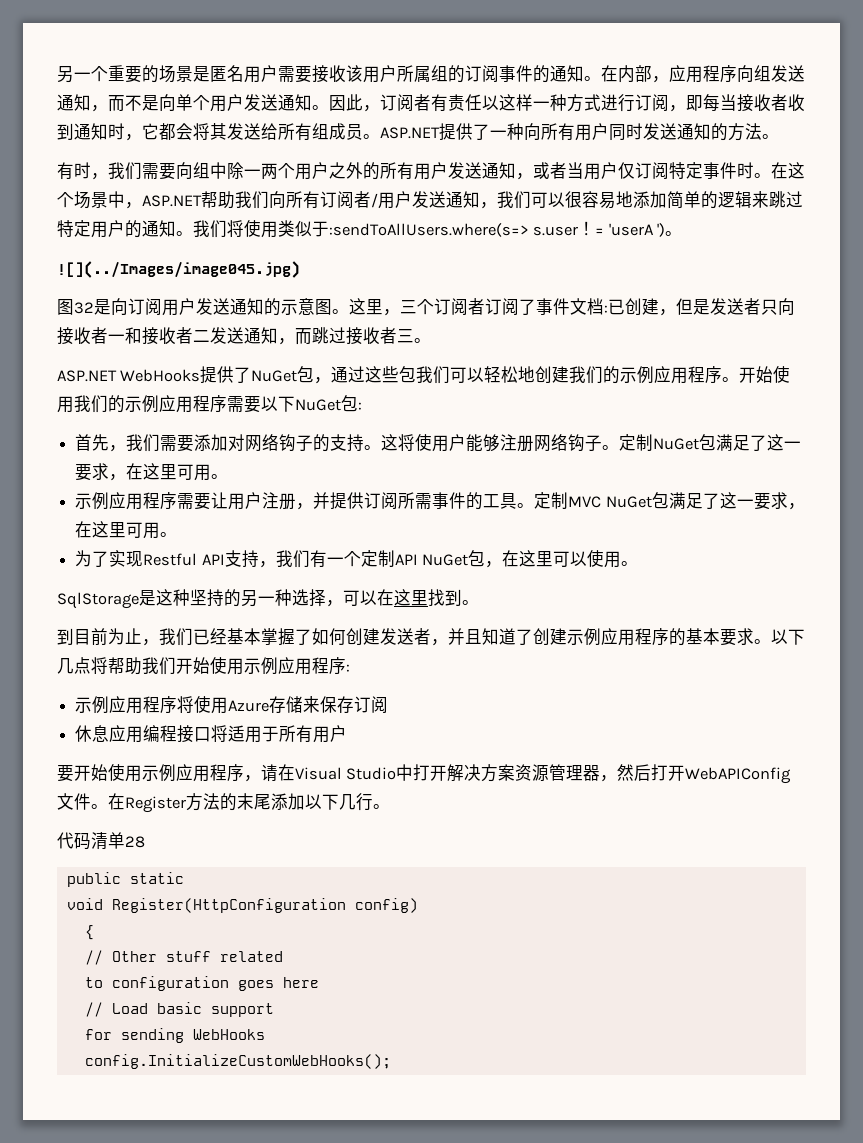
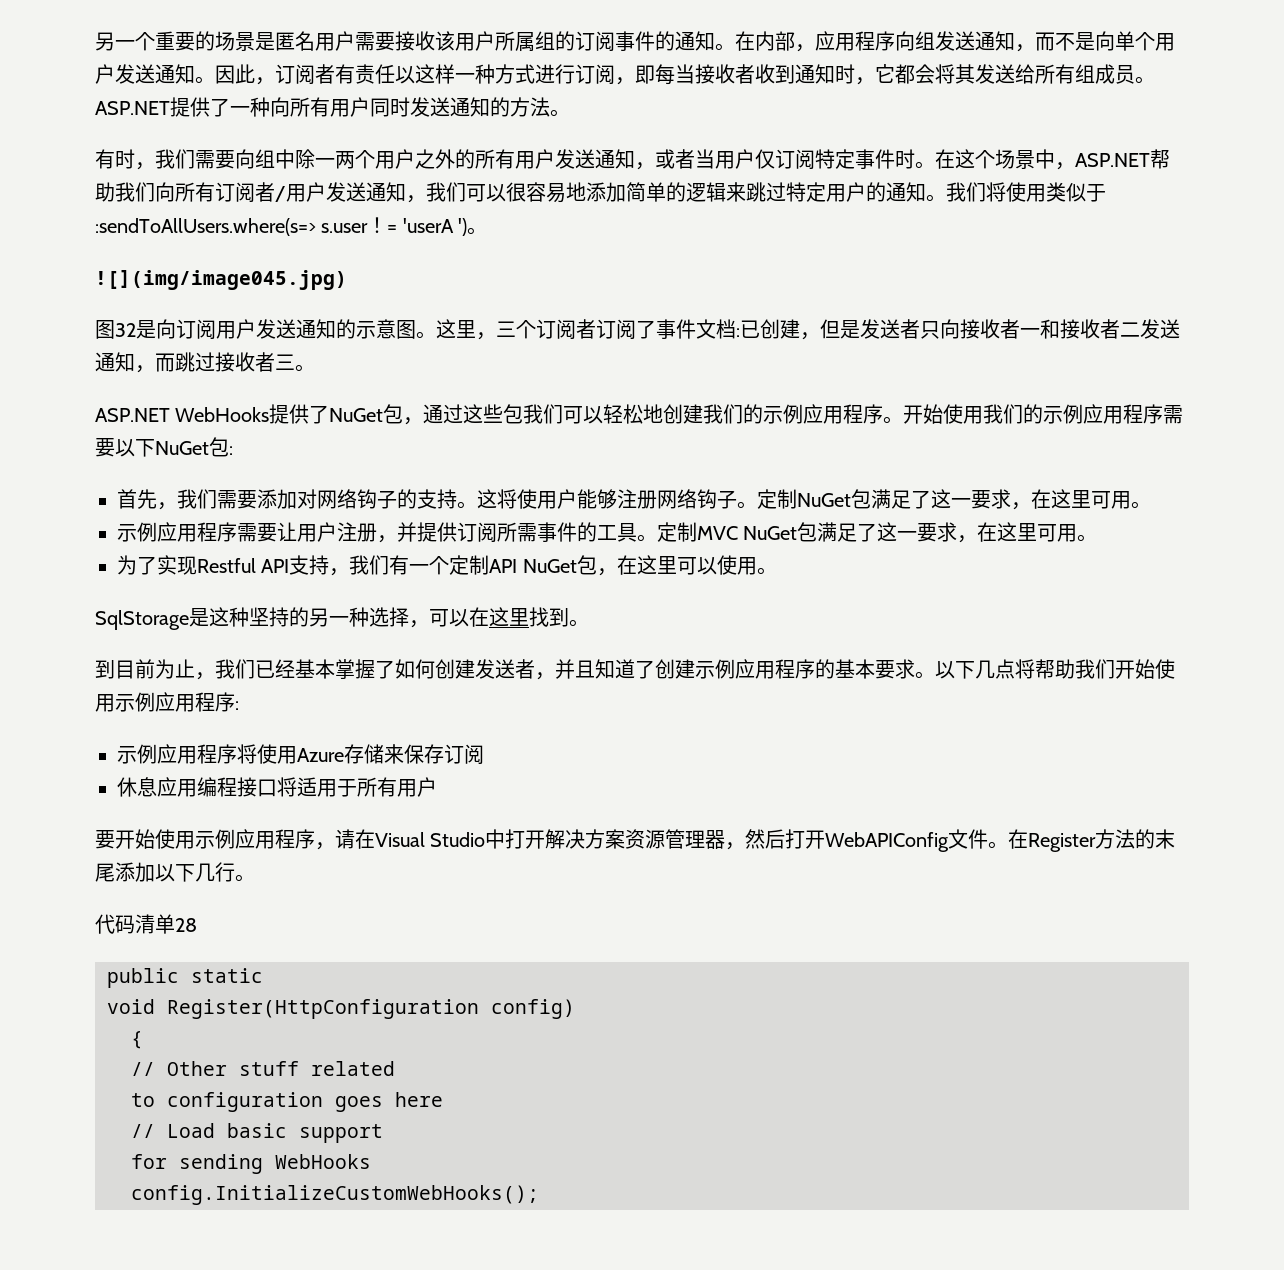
[57,261,300,278] ![](../Images/image045.jpg) -> [95,270,347,290] ![](img/image045.jpg)

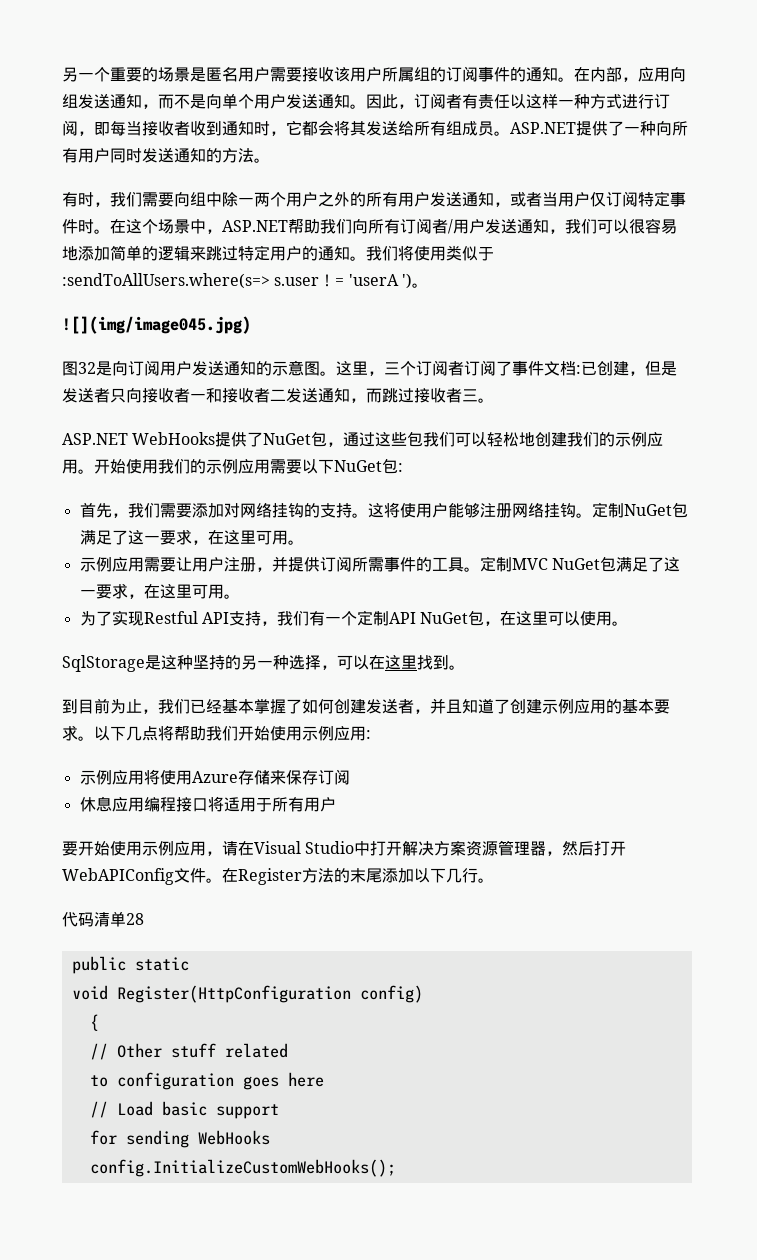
[855,31,895,51] 程序 -> (670, 74) none
[843,404,884,424] 程序 -> (78, 466) none
[1123,404,1164,424] 程序 -> (270, 466) none
[357,489,397,509] 钩子 -> [271,503,304,518] 挂钩
[697,489,737,509] 钩子 -> [543,503,576,518] 挂钩
[197,522,237,542] 程序 -> (144, 564) none
[775,659,815,679] 程序 -> (606, 706) none
[195,692,235,712] 程序 -> (366, 733) none
[197,744,237,764] 程序 -> (144, 777) none
[275,829,315,849] 程序 -> (206, 848) none

